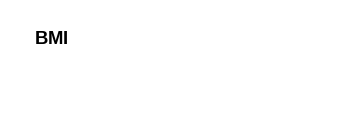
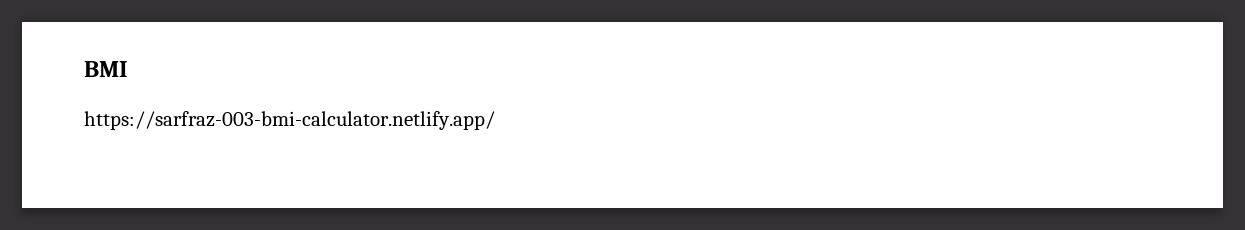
(68, 37) none -> [84,111,495,130] // https://sarfraz-003-bmi-calculator.netlify.app/

